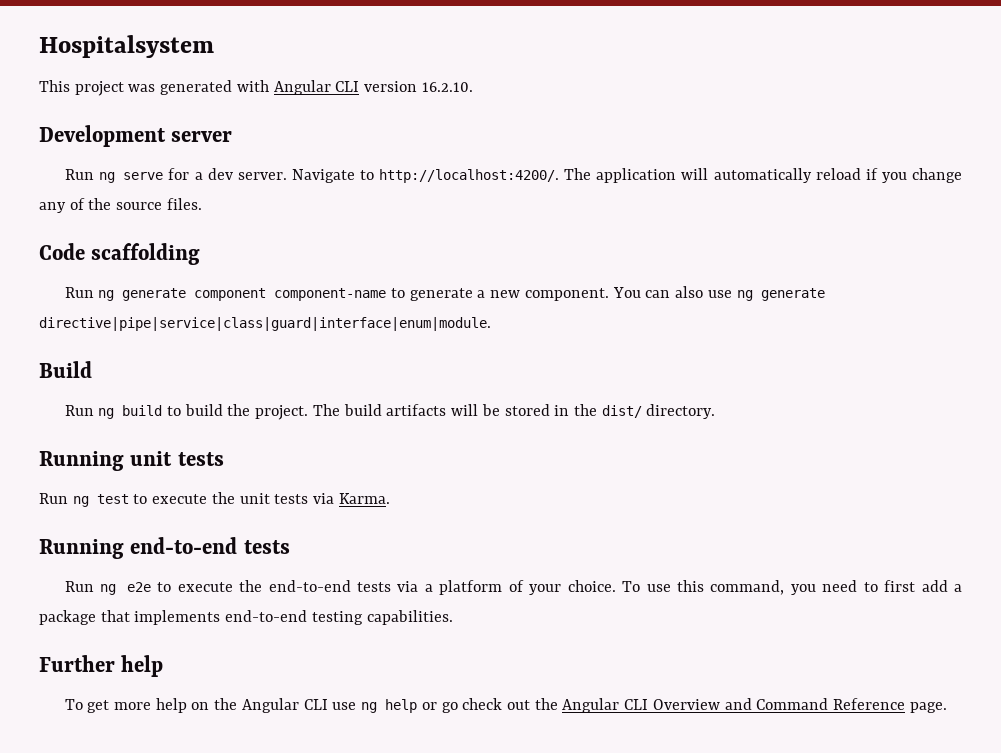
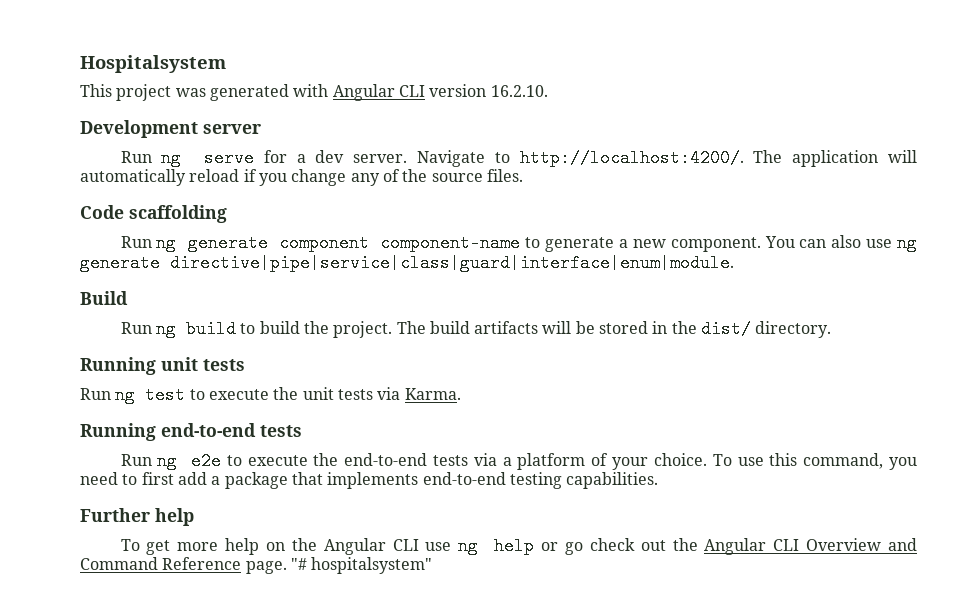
(947, 707) none -> [290,557,433,574] "# hospitalsystem"

